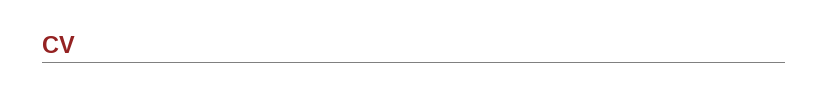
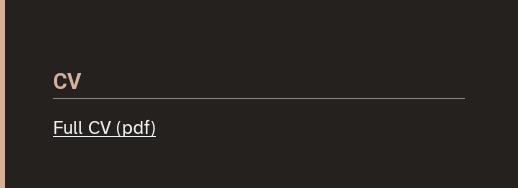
[42,36,75,53] CV -> [53,73,82,89] [53,119,157,137] CV // Full CV (pdf)

